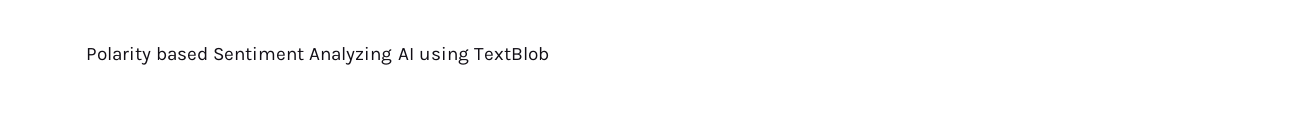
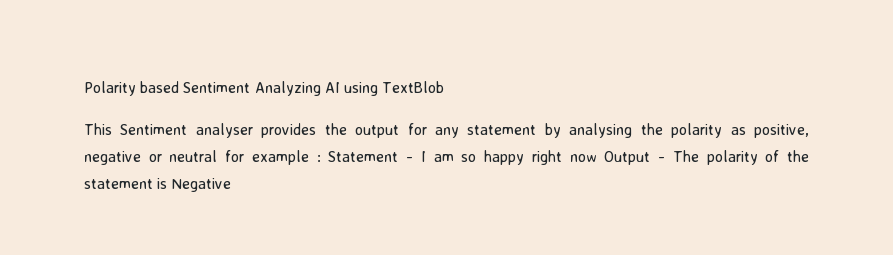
(549, 54) none -> [84,123,810,138] [84,150,809,165] [84,178,232,192] // This Sentiment analyser provides the output for any statement by analysing the polarity as positive, negative or neutral for example : Statement - I am so happy right now Output - The polarity of the statement is Negative

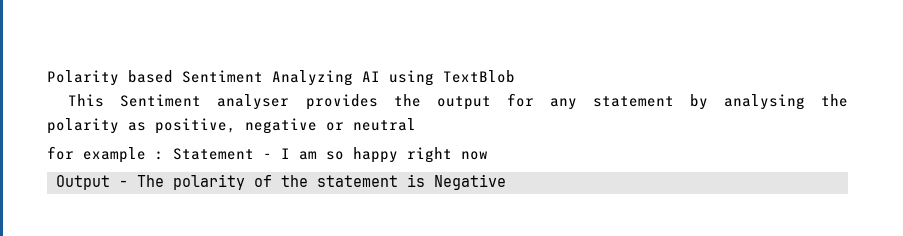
(218, 156) none -> (416, 124) //
(597, 158) none -> (488, 155) //

